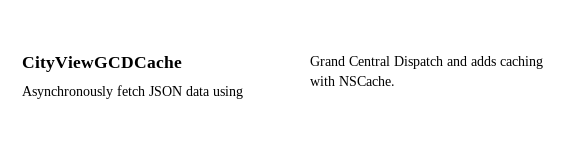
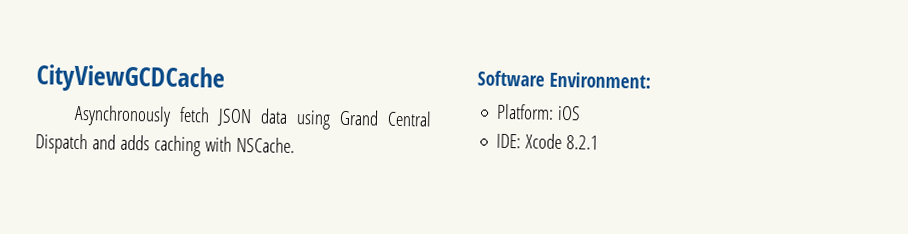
(395, 81) none -> [477,70,651,89] [496,103,582,121] [496,133,600,150] // Software Environment: // Platform: iOS // IDE: Xcode 8.2.1

